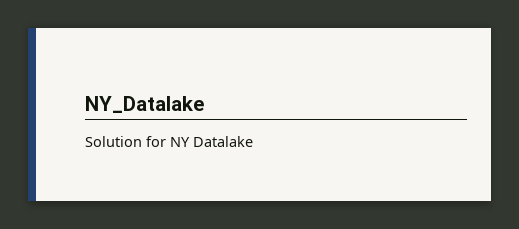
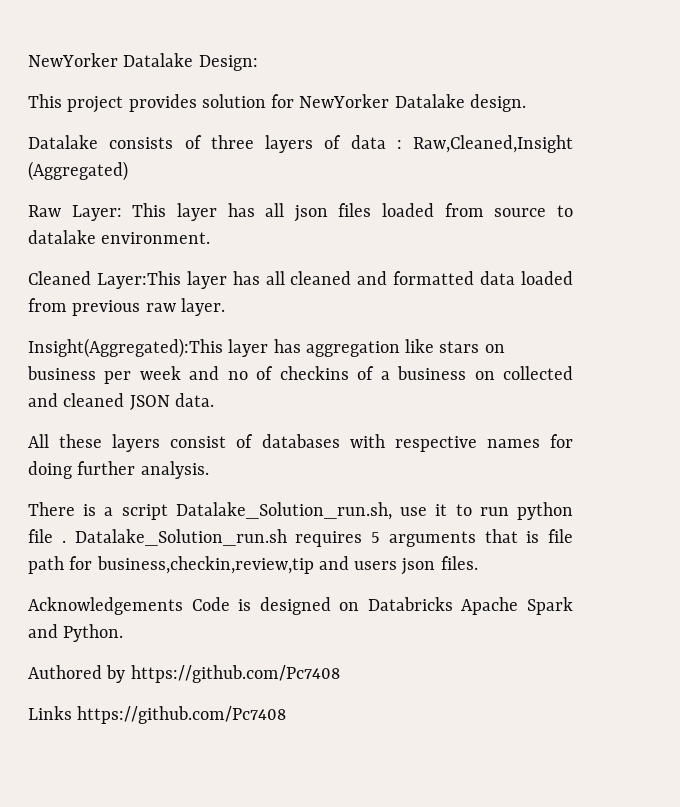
[85,96,204,113] [85,136,253,147] NY_Datalake // Solution for NY Datalake -> [28,53,258,71] [28,94,526,113] [28,135,573,153] [28,161,128,181] [28,203,573,222] [28,230,211,244] [28,271,574,289] [28,298,225,316] [28,338,505,358] [27,366,573,384] [28,393,214,410] [28,434,573,452] [28,461,209,479] [28,502,573,520] [28,529,573,547] [28,556,478,575] [28,597,573,615] [28,624,124,642] [28,665,340,683] [28,706,287,724] NewYorker Datalake Design: // This project provides solution for NewYorker Datalake design. // Datalake consists of three layers of data : Raw,Cleaned,Insight (Aggregated) // Raw Layer: This layer has all json files loaded from source to datalake environment. // Cleaned Layer:This layer has all cleaned and formatted data loaded from previous raw layer. // Insight(Aggregated):This layer has aggregation like stars on business per week and no of checkins of a business on collected and cleaned JSON data. // All these layers consist of databases with respective names for doing further analysis. // There is a script Datalake_Solution_run.sh, use it to run python file . Datalake_Solution_run.sh requires 5 arguments that is file path for business,checkin,review,tip and users json files. // Acknowledgements Code is designed on Databricks Apache Spark and Python. // Authored by https://github.com/Pc7408 // Links https://github.com/Pc7408

